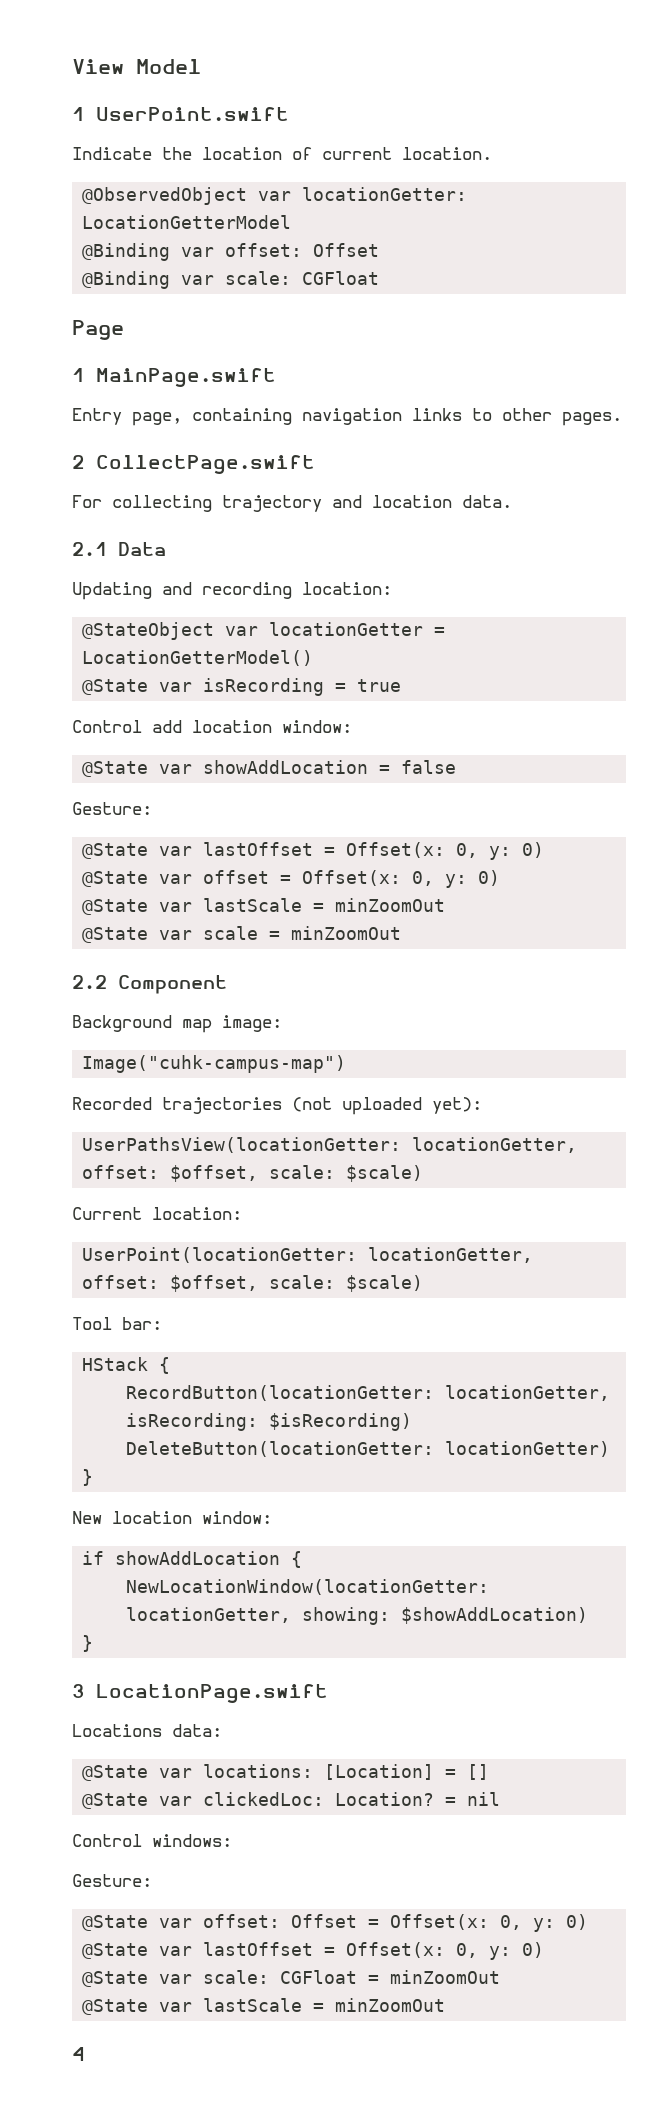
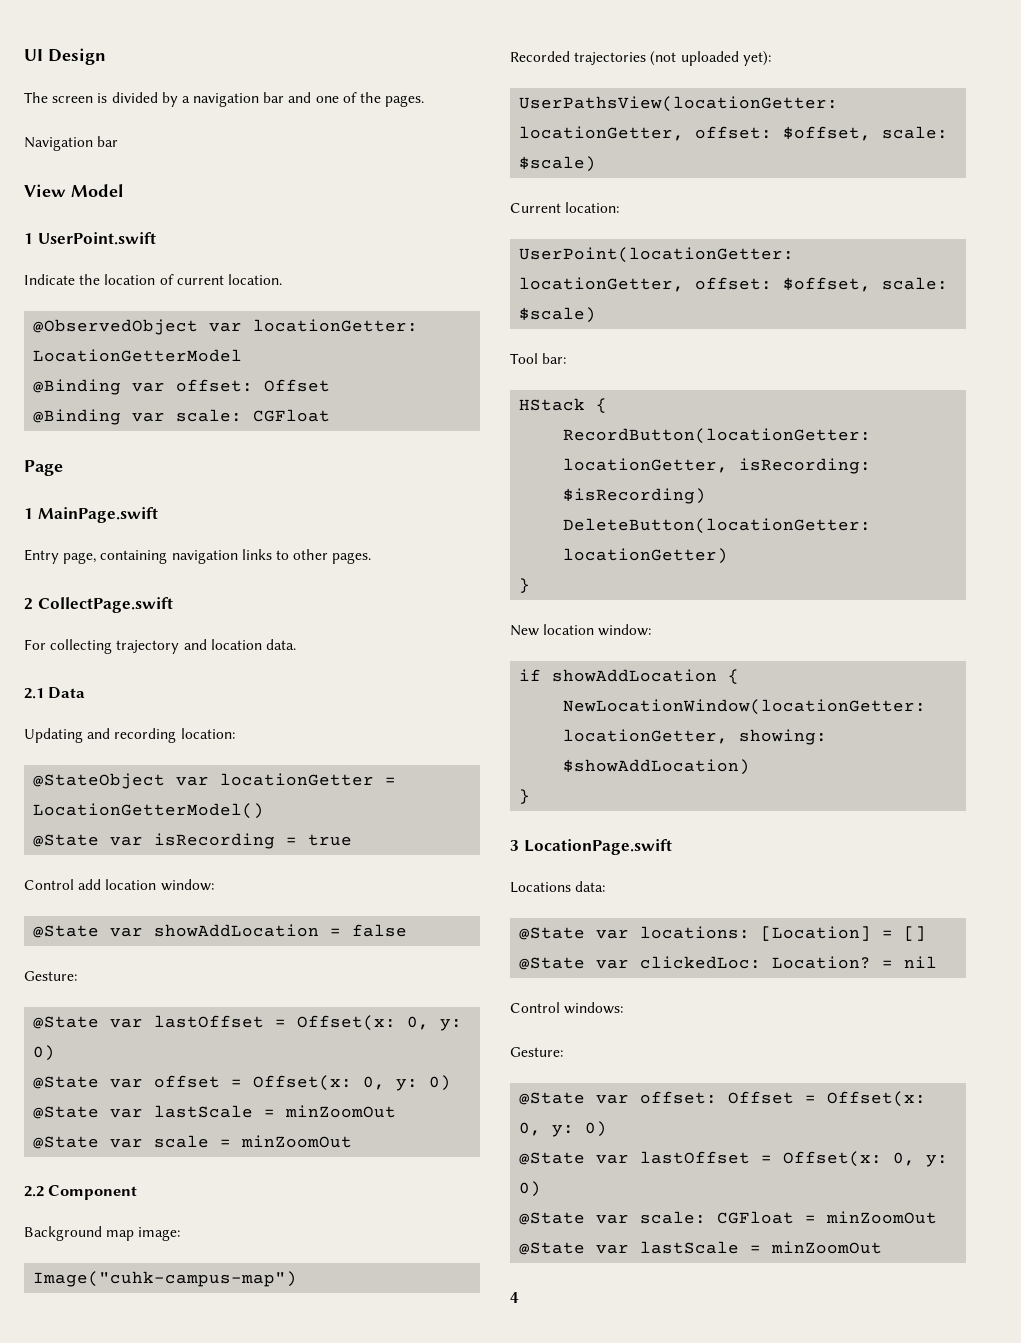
(72, 66) none -> [24,48,106,65] [24,92,425,107] [24,136,119,151] UI Design // The screen is divided by a navigation bar and one of the pages. // Navigation bar //

